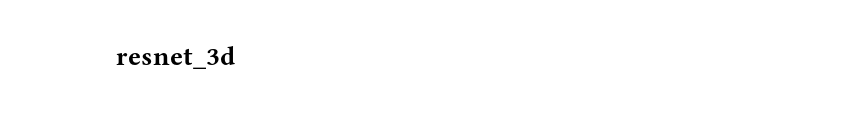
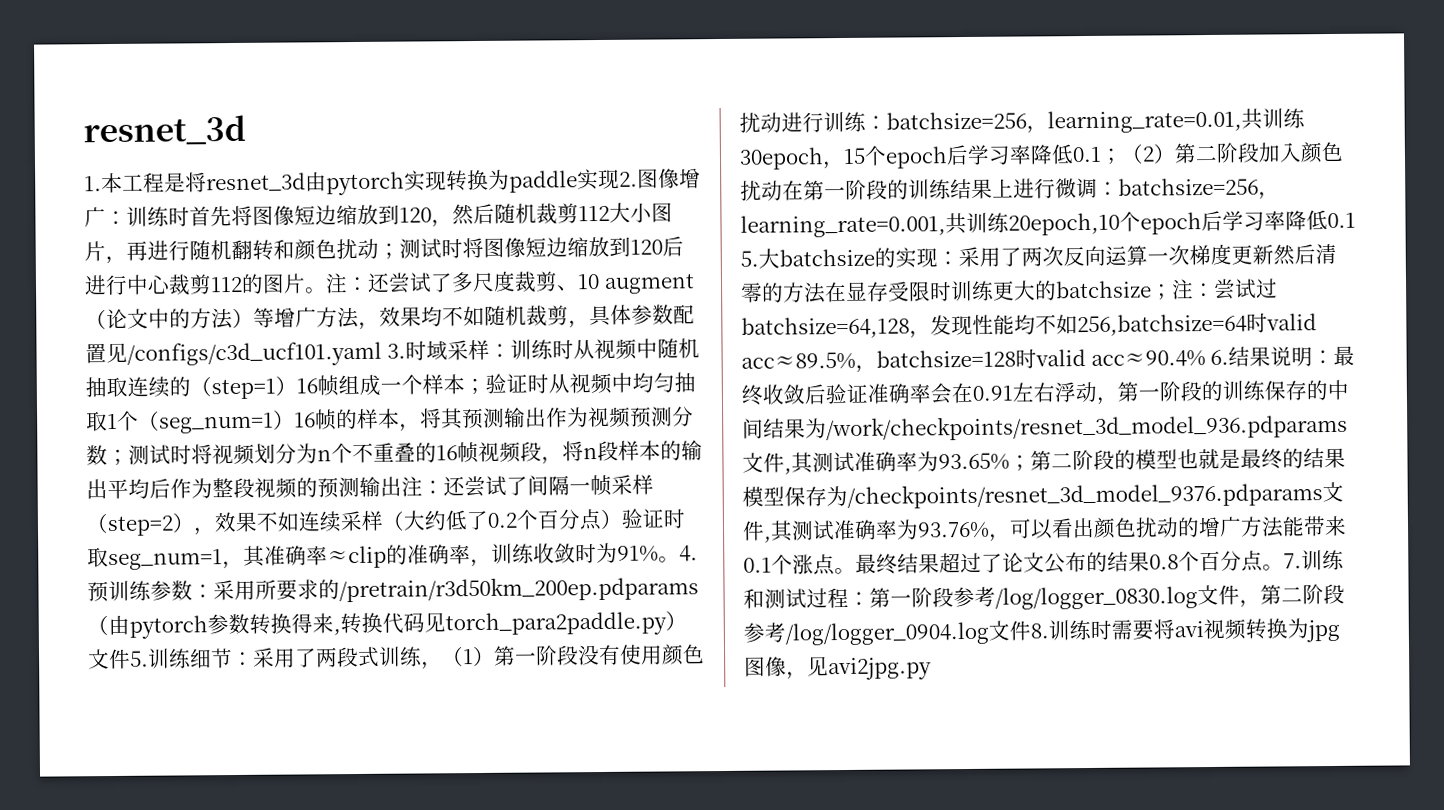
[116,46,235,69] resnet_3d -> [83,114,246,146] [84,168,701,196] [84,202,673,228] [84,236,684,265] [84,270,695,296] [85,304,695,330] [85,338,700,367] [85,372,696,400] [86,406,694,434] [86,440,703,466] [86,474,654,500] [86,508,686,537] [87,542,698,571] [87,576,699,603] [87,610,687,639] [87,644,705,670] [739,108,1306,134] [739,141,1344,170] [740,177,1280,201] [740,210,1356,238] [740,243,1337,269] [740,278,1278,304] [741,312,1317,339] [741,345,1356,373] [741,379,1349,406] [742,413,1348,442] [742,447,1346,475] [742,481,1344,509] [742,515,1347,543] [743,549,1345,576] [743,583,1345,610] [743,618,1340,646] [744,656,932,681] resnet_3d // 1.本工程是将resnet_3d由pytorch实现转换为paddle实现2.图像增广：训练时首先将图像短边缩放到120，然后随机裁剪112大小图片，再进行随机翻转和颜色扰动；测试时将图像短边缩放到120后进行中心裁剪112的图片。注：还尝试了多尺度裁剪、10 augment（论文中的方法）等增广方法，效果均不如随机裁剪，具体参数配置见/configs/c3d_ucf101.yaml 3.时域采样：训练时从视频中随机抽取连续的（step=1）16帧组成一个样本；验证时从视频中均匀抽取1个（seg_num=1）16帧的样本，将其预测输出作为视频预测分数；测试时将视频划分为n个不重叠的16帧视频段，将n段样本的输出平均后作为整段视频的预测输出注：还尝试了间隔一帧采样（step=2），效果不如连续采样（大约低了0.2个百分点）验证时取seg_num=1，其准确率≈clip的准确率，训练收敛时为91%。4.预训练参数：采用所要求的/pretrain/r3d50km_200ep.pdparams（由pytorch参数转换得来,转换代码见torch_para2paddle.py）文件5.训练细节：采用了两段式训练，（1）第一阶段没有使用颜色扰动进行训练：batchsize=256，learning_rate=0.01,共训练30epoch，15个epoch后学习率降低0.1；（2）第二阶段加入颜色扰动在第一阶段的训练结果上进行微调：batchsize=256，learning_rate=0.001,共训练20epoch,10个epoch后学习率降低0.1 5.大batchsize的实现：采用了两次反向运算一次梯度更新然后清零的方法在显存受限时训练更大的batchsize；注：尝试过batchsize=64,128，发现性能均不如256,batchsize=64时valid acc≈89.5%，batchsize=128时valid acc≈90.4% 6.结果说明：最终收敛后验证准确率会在0.91左右浮动，第一阶段的训练保存的中间结果为/work/checkpoints/resnet_3d_model_936.pdparams文件,其测试准确率为93.65%；第二阶段的模型也就是最终的结果模型保存为/checkpoints/resnet_3d_model_9376.pdparams文件,其测试准确率为93.76%，可以看出颜色扰动的增广方法能带来0.1个涨点。最终结果超过了论文公布的结果0.8个百分点。7.训练和测试过程：第一阶段参考/log/logger_0830.log文件，第二阶段参考/log/logger_0904.log文件8.训练时需要将avi视频转换为jpg图像，见avi2jpg.py

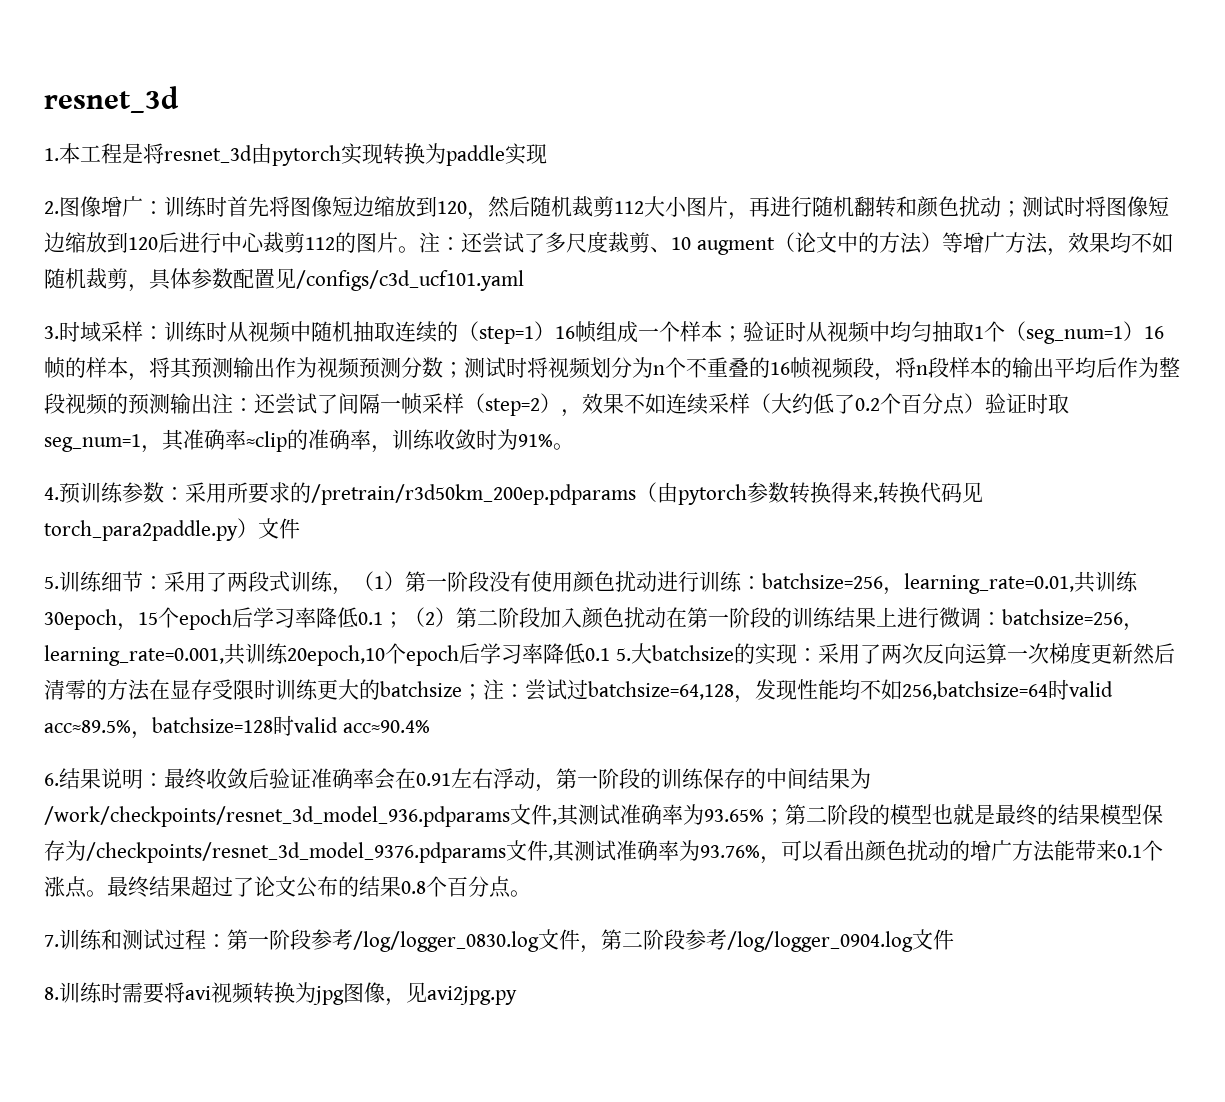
(620, 179) none -> (547, 154) //
(382, 354) none -> (524, 280) //
(680, 559) none -> (574, 446) //
(131, 659) none -> (300, 528) //
(1206, 358) none -> (430, 726) //
(1284, 567) none -> (531, 893) //
(1031, 630) none -> (954, 939) //

